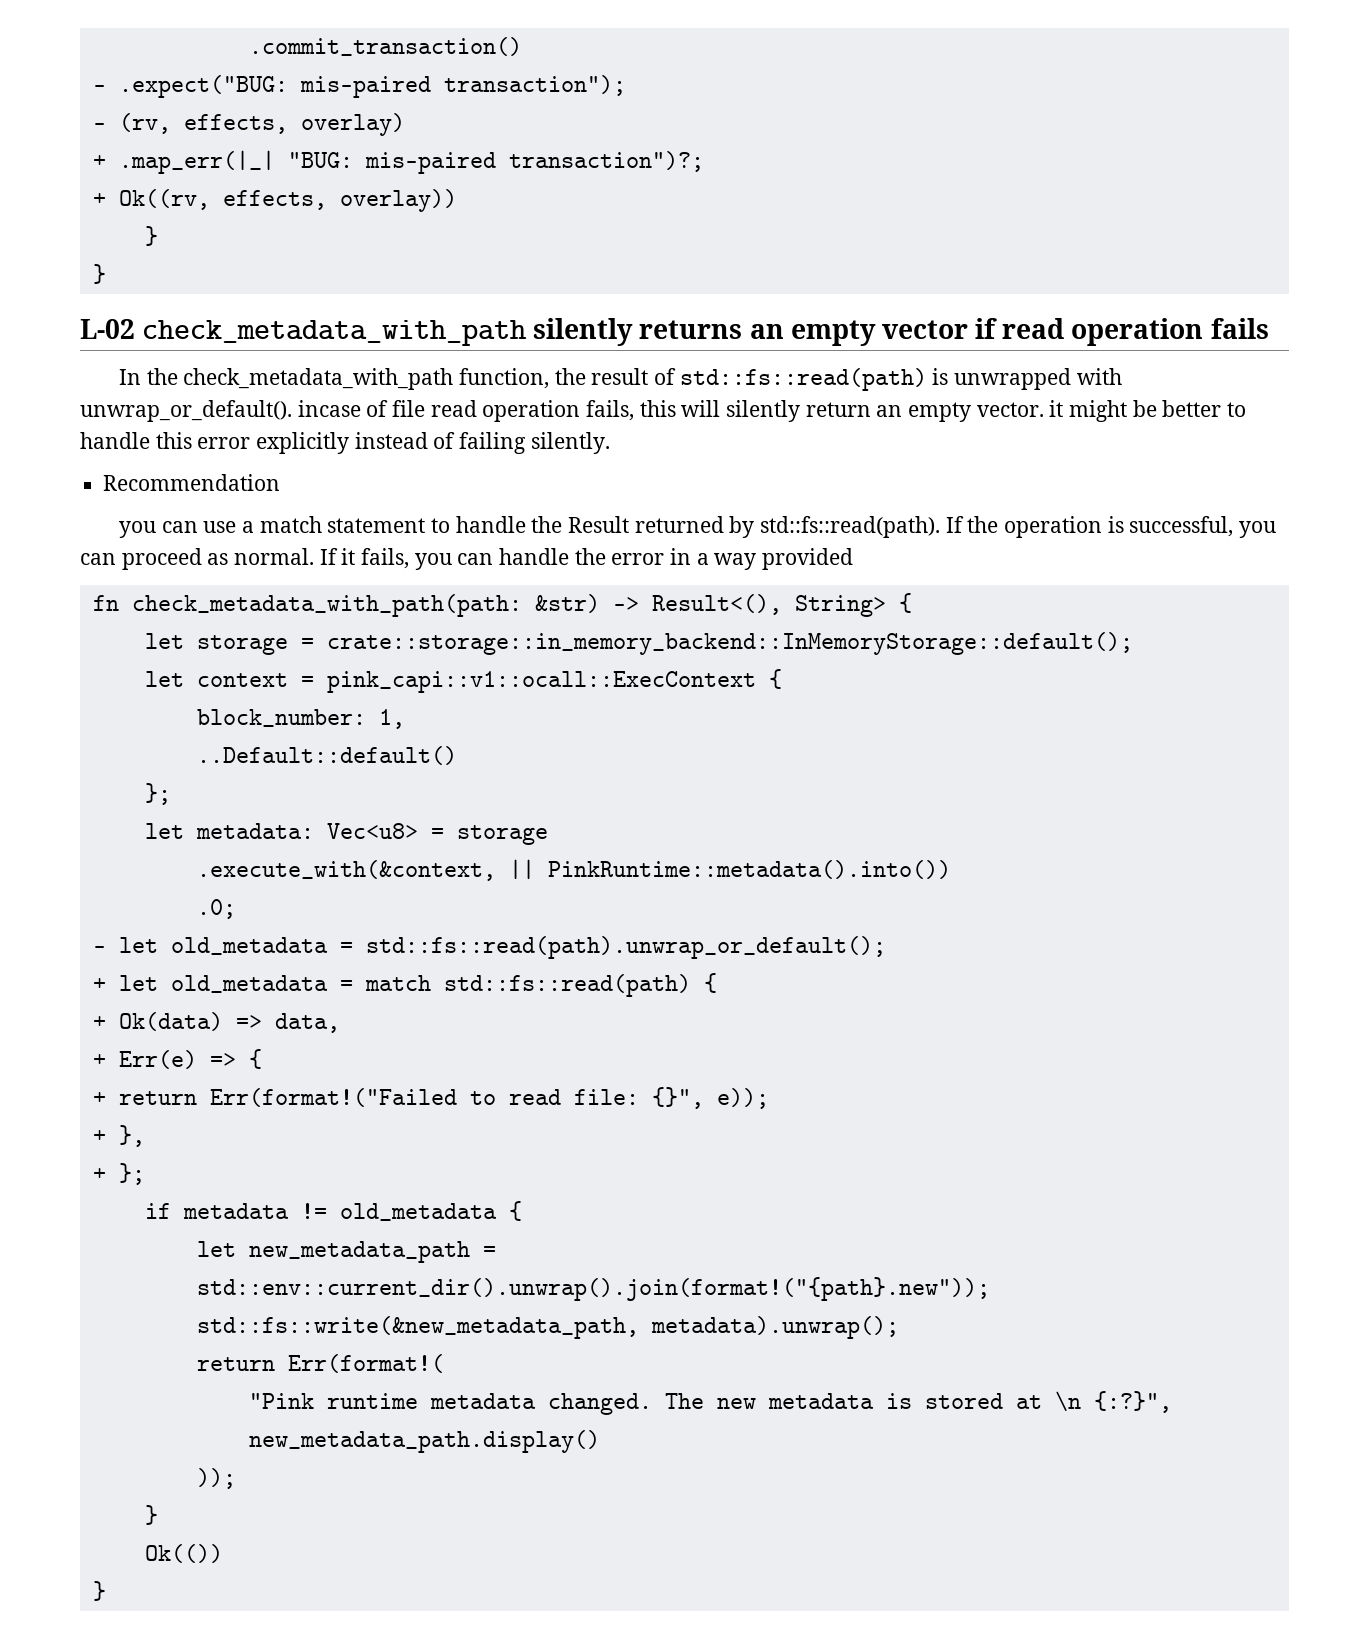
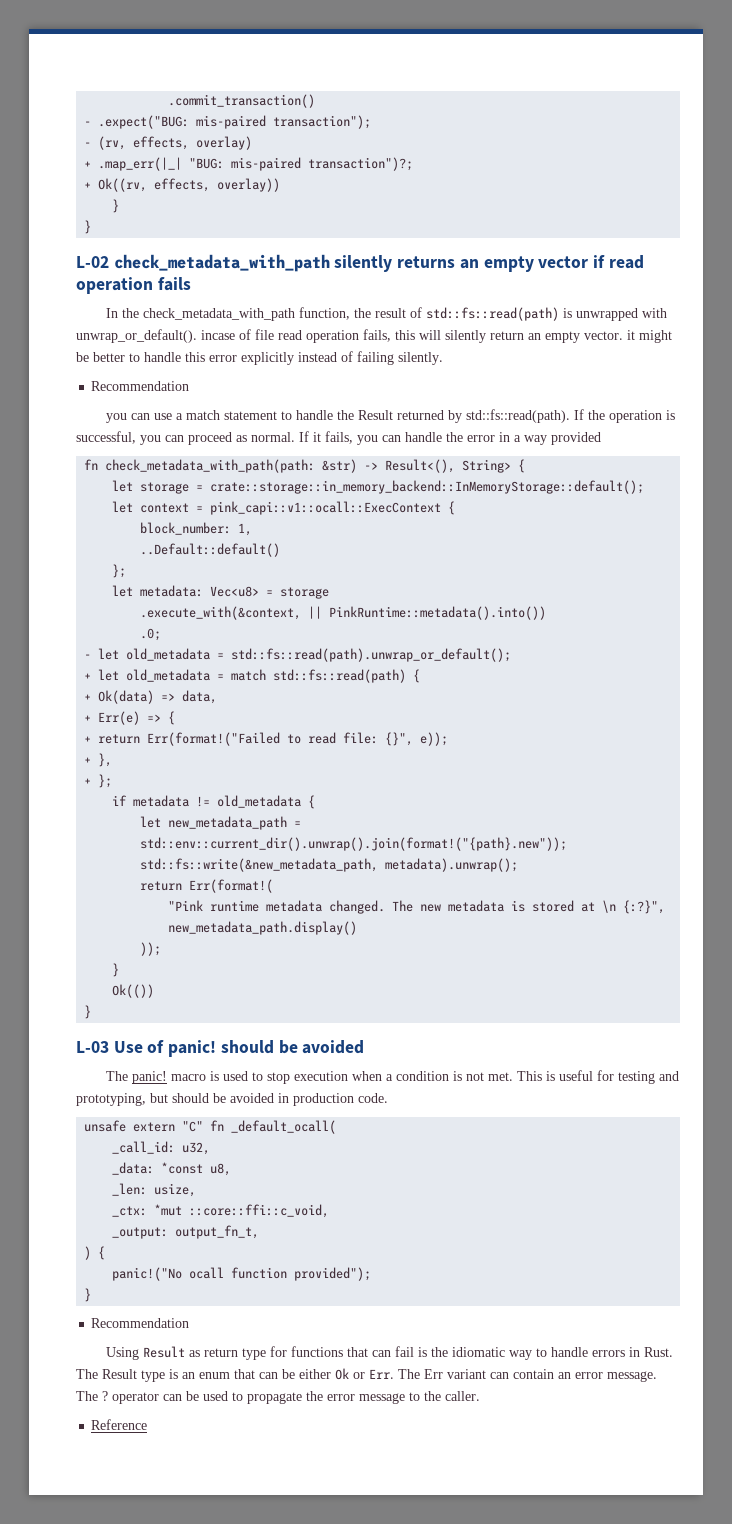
(106, 1591) none -> [76,1040,365,1057] [105,1070,679,1084] [76,1093,388,1106] [84,1120,337,1134] [112,1141,211,1155] [112,1162,232,1176] [112,1183,197,1197] [112,1204,330,1218] [112,1225,260,1239] [84,1246,106,1260] [112,1267,372,1281] [84,1288,92,1302] [91,1318,190,1328] [105,1346,673,1360] [76,1368,657,1382] [76,1391,480,1404] [91,1419,148,1430] // L-03 Use of panic! should be avoided // The panic! macro is used to stop execution when a condition is not met. This is useful for testing and prototyping, but should be avoided in production code. // unsafe extern "C" fn _default_ocall( // _call_id: u32, // _data: *const u8, // _len: usize, // _ctx: *mut ::core::ffi::c_void, // _output: output_fn_t, // ) { // panic!("No ocall function provided"); // } // Recommendation // Using Result as return type for functions that can fail is the idiomatic way to handle errors in Rust. The Result type is an enum that can be either Ok or Err. The Err variant can contain an error message. The ? operator can be used to propagate the error message to the caller. // Reference

